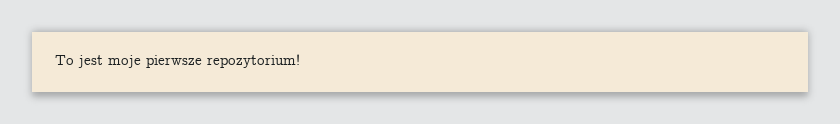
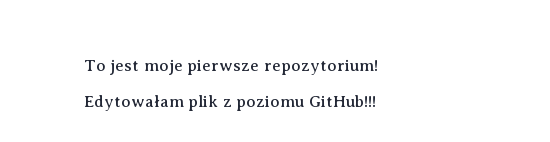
(300, 61) none -> [84,95,376,111] // Edytowałam plik z poziomu GitHub!!!

